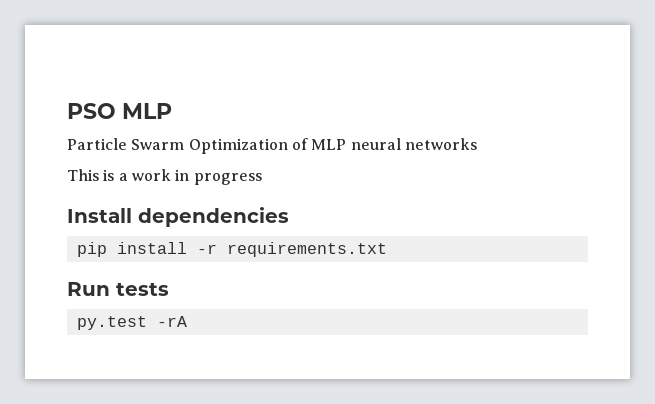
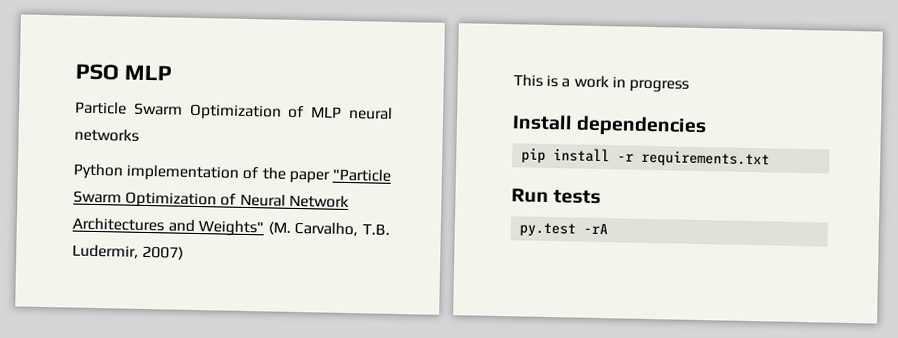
(477, 144) none -> [73,163,391,184] [73,190,349,209] [72,217,390,237] [72,244,185,260] // Python implementation of the paper "Particle Swarm Optimization of Neural Network Architectures and Weights" (M. Carvalho, T.B. Ludermir, 2007)

